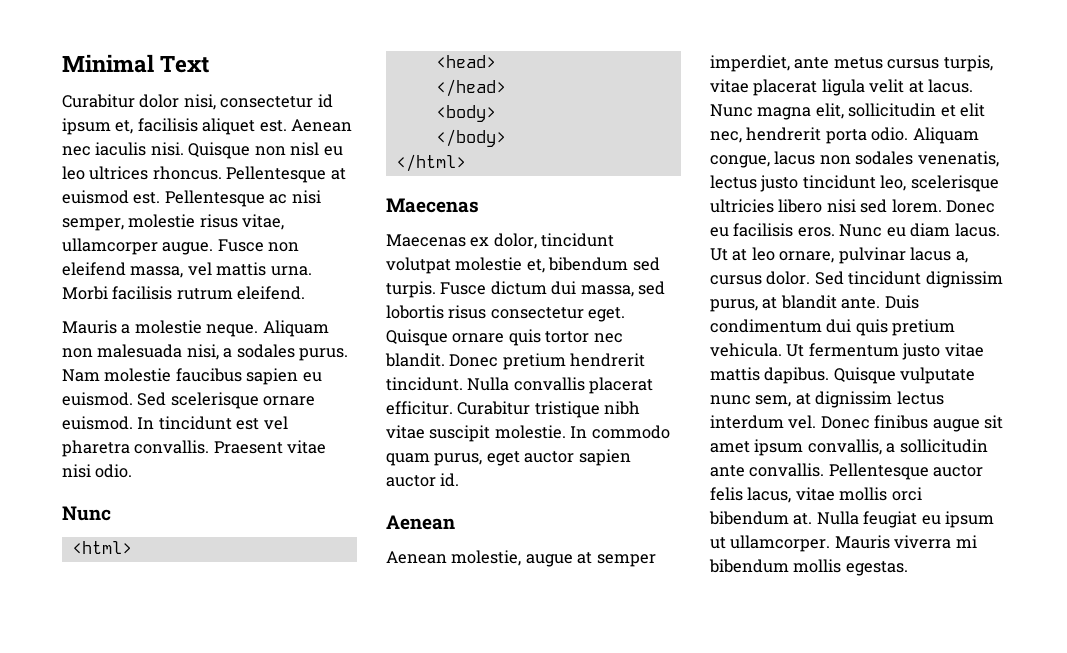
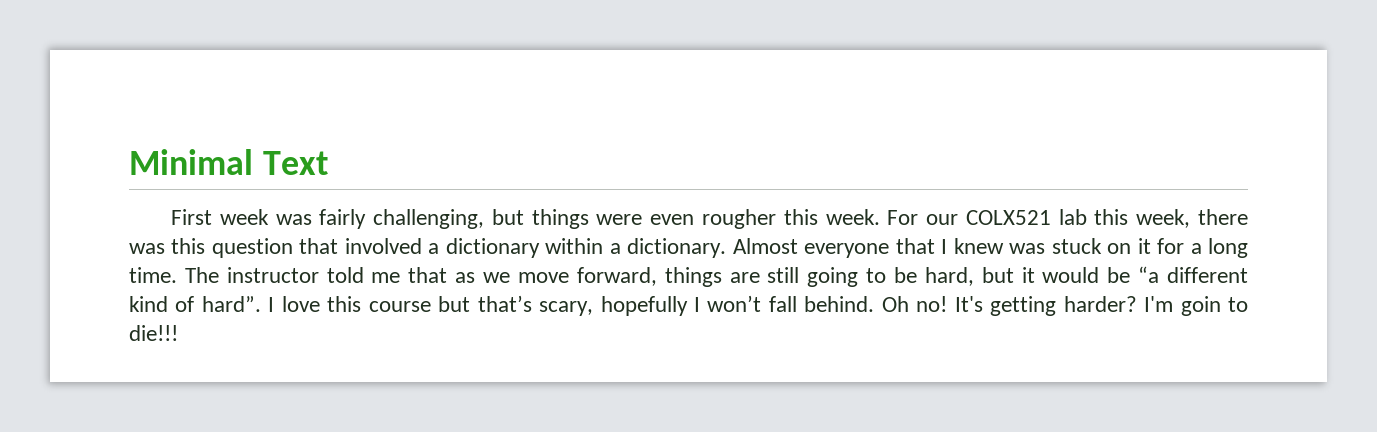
[62,94,333,110] [62,118,353,135] [62,142,343,159] [62,166,346,183] [62,190,321,207] [62,214,285,231] [62,238,300,255] [62,262,312,278] [62,286,306,300] [62,320,329,337] [62,344,349,361] [62,368,322,385] [62,392,316,409] [62,416,288,430] [62,440,327,457] [62,464,133,478] [62,506,111,521] [71,541,132,554] [435,55,496,68] [435,79,506,97] [435,105,496,122] [435,129,506,147] [395,154,466,172] [386,198,479,213] [386,233,615,249] [386,257,660,274] [386,281,666,298] [386,305,626,322] [386,329,623,346] [385,353,646,370] [386,377,654,394] [386,401,641,418] [386,425,670,442] [386,449,631,466] [386,473,460,487] [386,515,455,530] [386,550,656,567] [710,55,993,72] [710,79,974,96] [710,103,986,120] [710,127,979,144] [710,151,999,168] [710,175,999,192] [710,199,996,213] [710,223,1000,237] [710,247,968,264] [710,271,1003,288] [710,295,919,312] [710,319,956,336] [710,343,984,360] [710,367,976,384] [710,391,944,408] [710,415,1004,432] [710,439,988,456] [710,463,984,480] [710,487,922,503] [709,511,995,528] [710,535,977,552] [709,559,908,576] Curabitur dolor nisi, consectetur id ipsum et, facilisis aliquet est. Aenean nec iaculis nisi. Quisque non nisl eu leo ultrices rhoncus. Pellentesque at euismod est. Pellentesque ac nisi semper, molestie risus vitae, ullamcorper augue. Fusce non eleifend massa, vel mattis urna. Morbi facilisis rutrum eleifend. // Mauris a molestie neque. Aliquam non malesuada nisi, a sodales purus. Nam molestie faucibus sapien eu euismod. Sed scelerisque ornare euismod. In tincidunt est vel pharetra convallis. Praesent vitae nisi odio. // Nunc // <html> // <head> // </head> // <body> // </body> // </html> // Maecenas // Maecenas ex dolor, tincidunt volutpat molestie et, bibendum sed turpis. Fusce dictum dui massa, sed lobortis risus consectetur eget. Quisque ornare quis tortor nec blandit. Donec pretium hendrerit tincidunt. Nulla convallis placerat efficitur. Curabitur tristique nibh vitae suscipit molestie. In commodo quam purus, eget auctor sapien auctor id. // Aenean // Aenean molestie, augue at semper imperdiet, ante metus cursus turpis, vitae placerat ligula velit at lacus. Nunc magna elit, sollicitudin et elit nec, hendrerit porta odio. Aliquam congue, lacus non sodales venenatis, lectus justo tincidunt leo, scelerisque ultricies libero nisi sed lorem. Donec eu facilisis eros. Nunc eu diam lacus. Ut at leo ornare, pulvinar lacus a, cursus dolor. Sed tincidunt dignissim purus, at blandit ante. Duis condimentum dui quis pretium vehicula. Ut fermentum justo vitae mattis dapibus. Quisque vulputate nunc sem, at dignissim lectus interdum vel. Donec finibus augue sit amet ipsum convallis, a sollicitudin ante convallis. Pellentesque auctor felis lacus, vitae mollis orci bibendum at. Nulla feugiat eu ipsum ut ullamcorper. Mauris viverra mi bibendum mollis egestas. -> [170,209,1248,229] [129,238,1248,258] [129,266,1248,287] [129,295,1249,316] [129,325,178,341] First week was fairly challenging, but things were even rougher this week. For our COLX521 lab this week, there was this question that involved a dictionary within a dictionary. Almost everyone that I knew was stuck on it for a long time. The instructor told me that as we move forward, things are still going to be hard, but it would be “a different kind of hard”. I love this course but that’s scary, hopefully I won’t fall behind. Oh no! It's getting harder? I'm goin to die!!!

